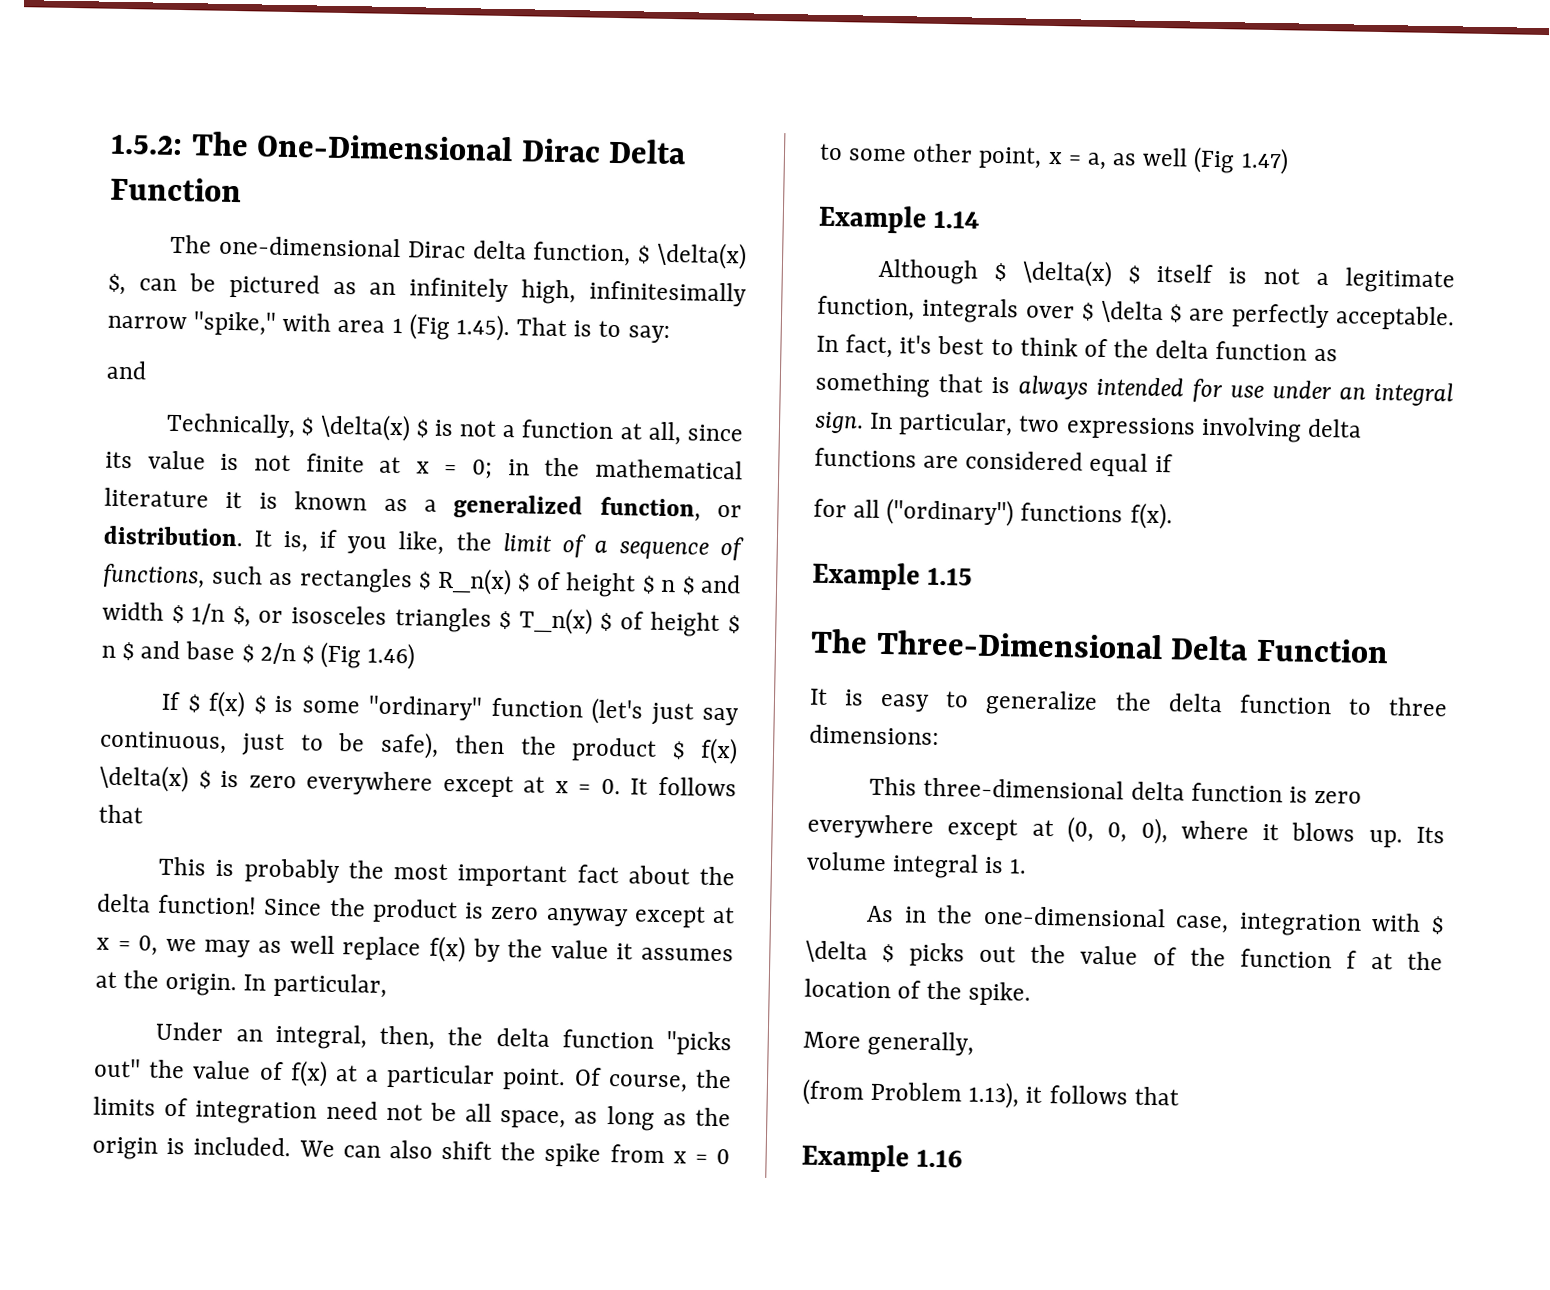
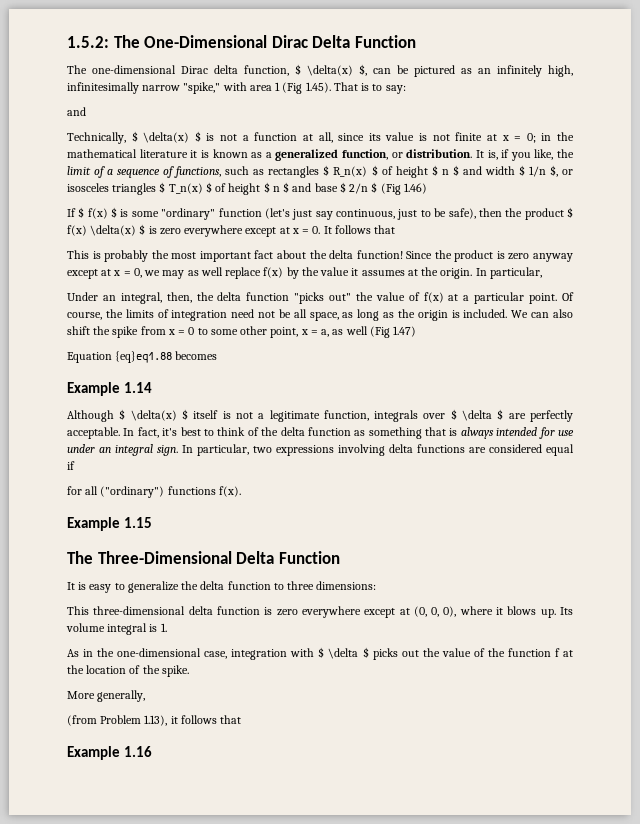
(1289, 161) none -> [67,351,218,363] // Equation {eq}eq1.88 becomes

